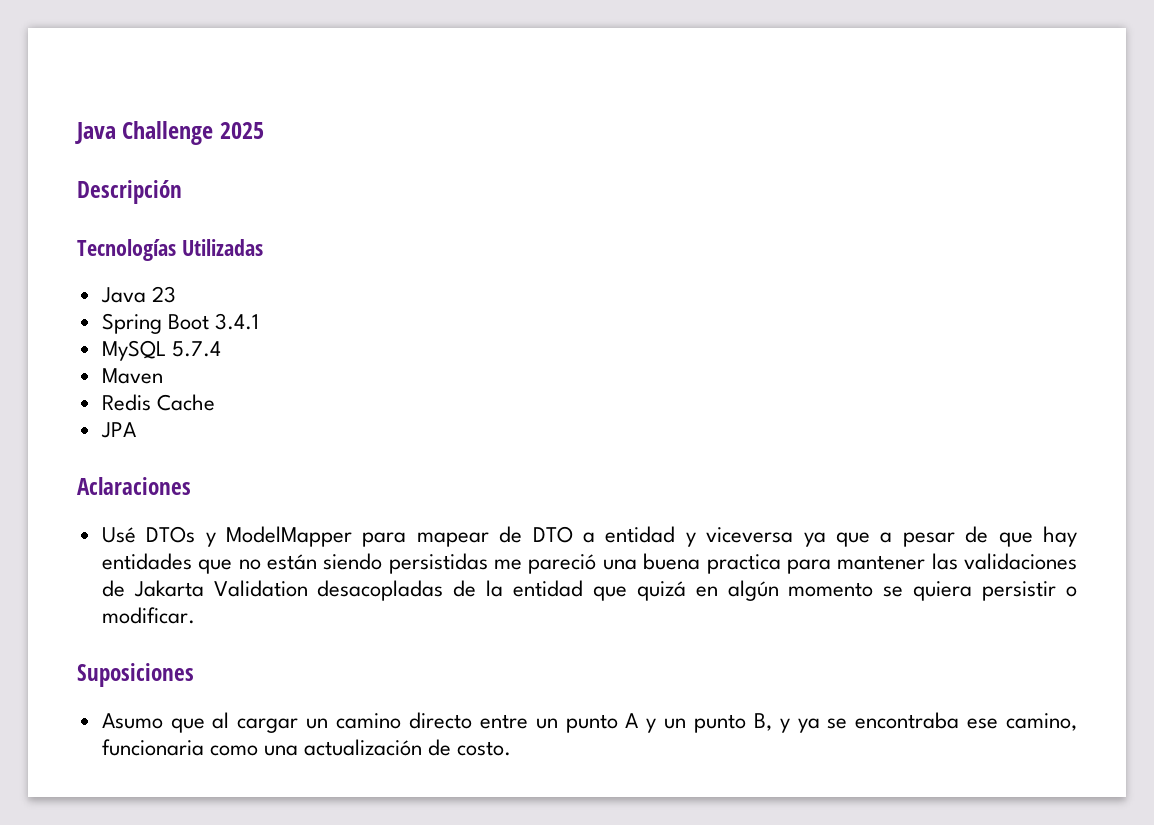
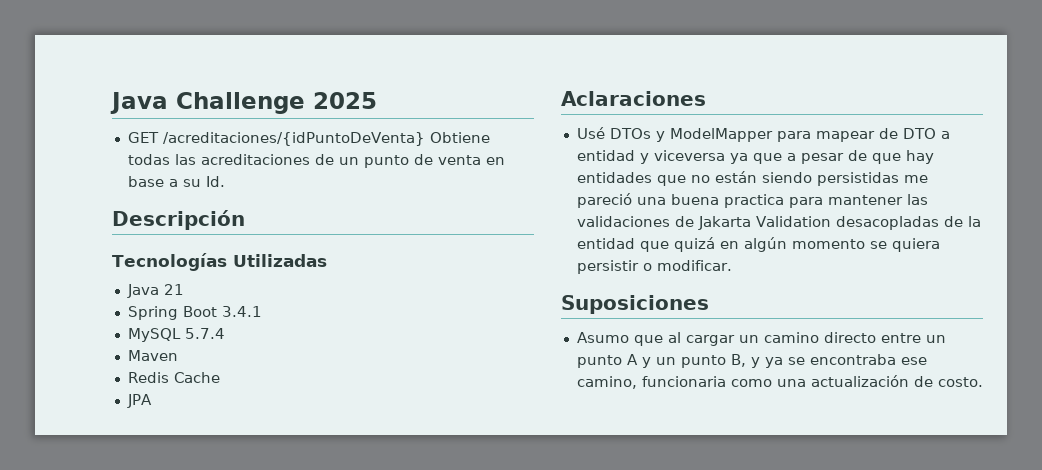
(264, 130) none -> [127,132,490,146] [127,154,505,168] [127,176,225,187] // GET /acreditaciones/{idPuntoDeVenta} Obtiene todas las acreditaciones de un punto de venta en base a su Id.
[151,286,176,303] 23 -> [163,284,184,295] 21

